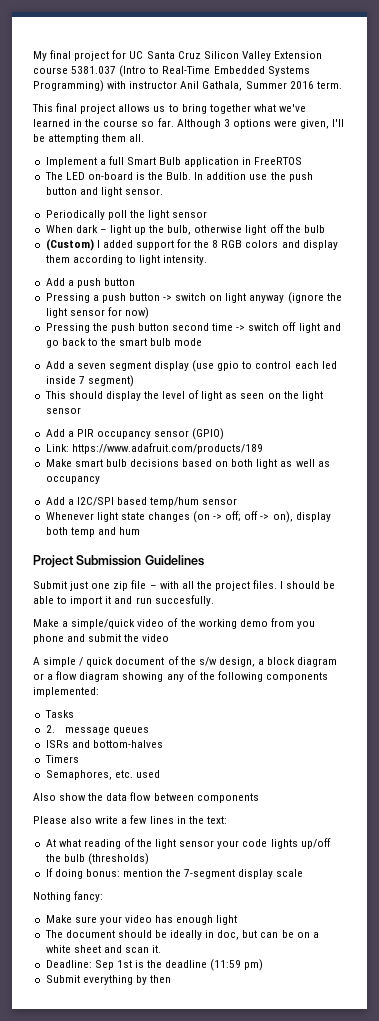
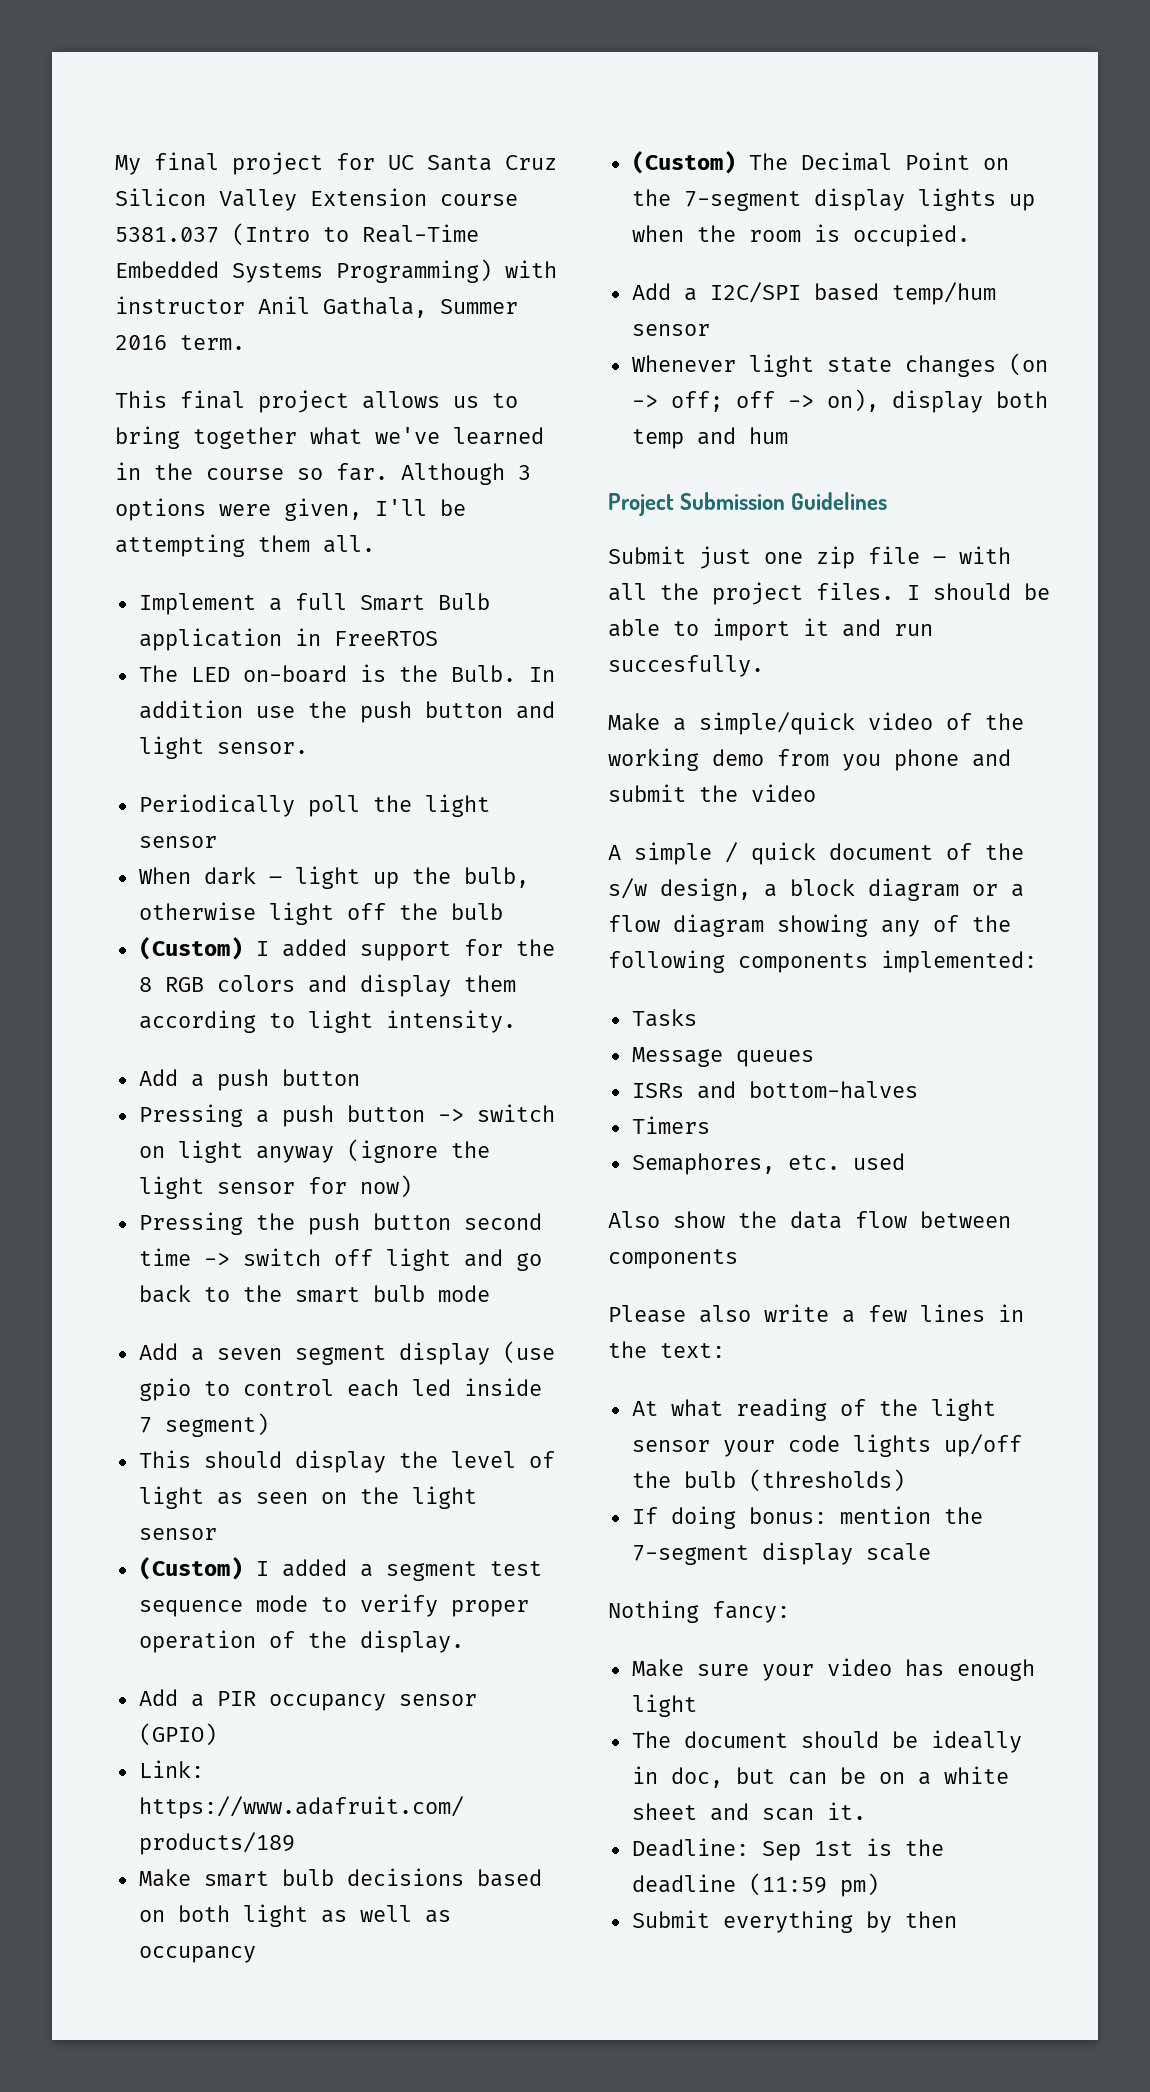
(81, 410) none -> [138,1557,542,1581] [138,1594,529,1617] [138,1630,464,1653] // (Custom) I added a segment test sequence mode to verify proper operation of the display.
(100, 480) none -> [631,151,1009,174] [631,188,1035,211] [631,224,970,247] // (Custom) The Decimal Point on the 7-segment display lights up when the room is occupied.
[45,725,110,735] 2. message -> [631,1047,723,1067] Message

